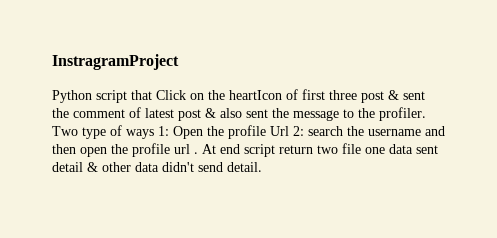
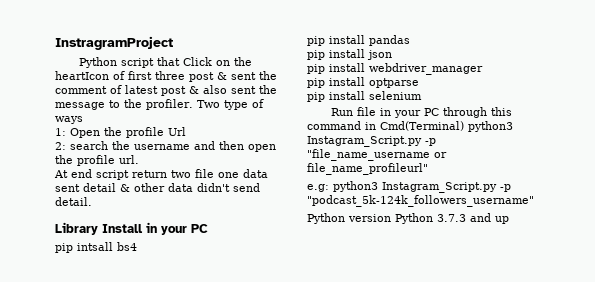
(154, 134) none -> (83, 120) //
(289, 131) none -> (186, 131) //
[174,144,198,154] url . -> [119,155,139,164] url. //
(262, 167) none -> [55,222,208,235] [55,242,137,253] [307,35,410,46] [307,49,392,60] [307,63,483,75] [307,77,419,88] [307,91,422,102] [330,107,512,118] [307,121,513,132] [307,136,436,147] [307,149,447,161] [307,163,428,175] [307,181,511,193] [307,195,534,207] [307,213,509,224] // Library Install in your PC // pip intsall bs4 // pip install pandas // pip install json // pip install webdriver_manager // pip install optparse // pip install selenium // Run file in your PC through this command in Cmd(Terminal) python3 Instagram_Script.py -p "file_name_username or file_name_profileurl" // e.g: python3 Instagram_Script.py -p "podcast_5k-124k_followers_username" // Python version Python 3.7.3 and up

